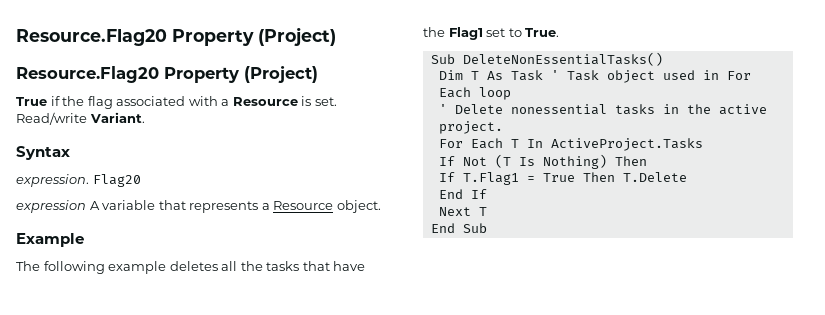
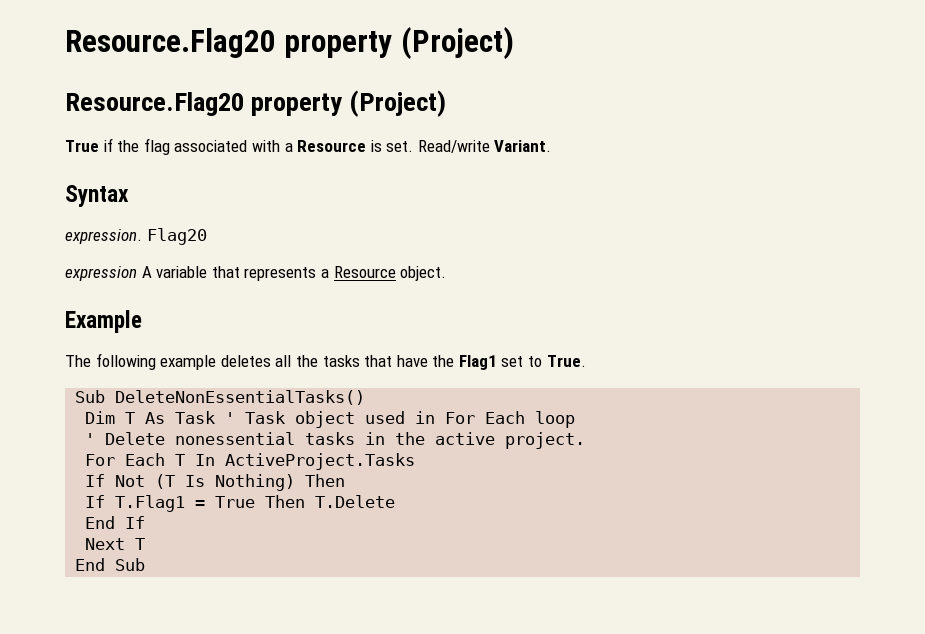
[16,29,254,46] Resource.Flag20 Property -> [65,28,393,58] Resource.Flag20 property
[164,67,239,83] Property -> [251,93,343,116] property

